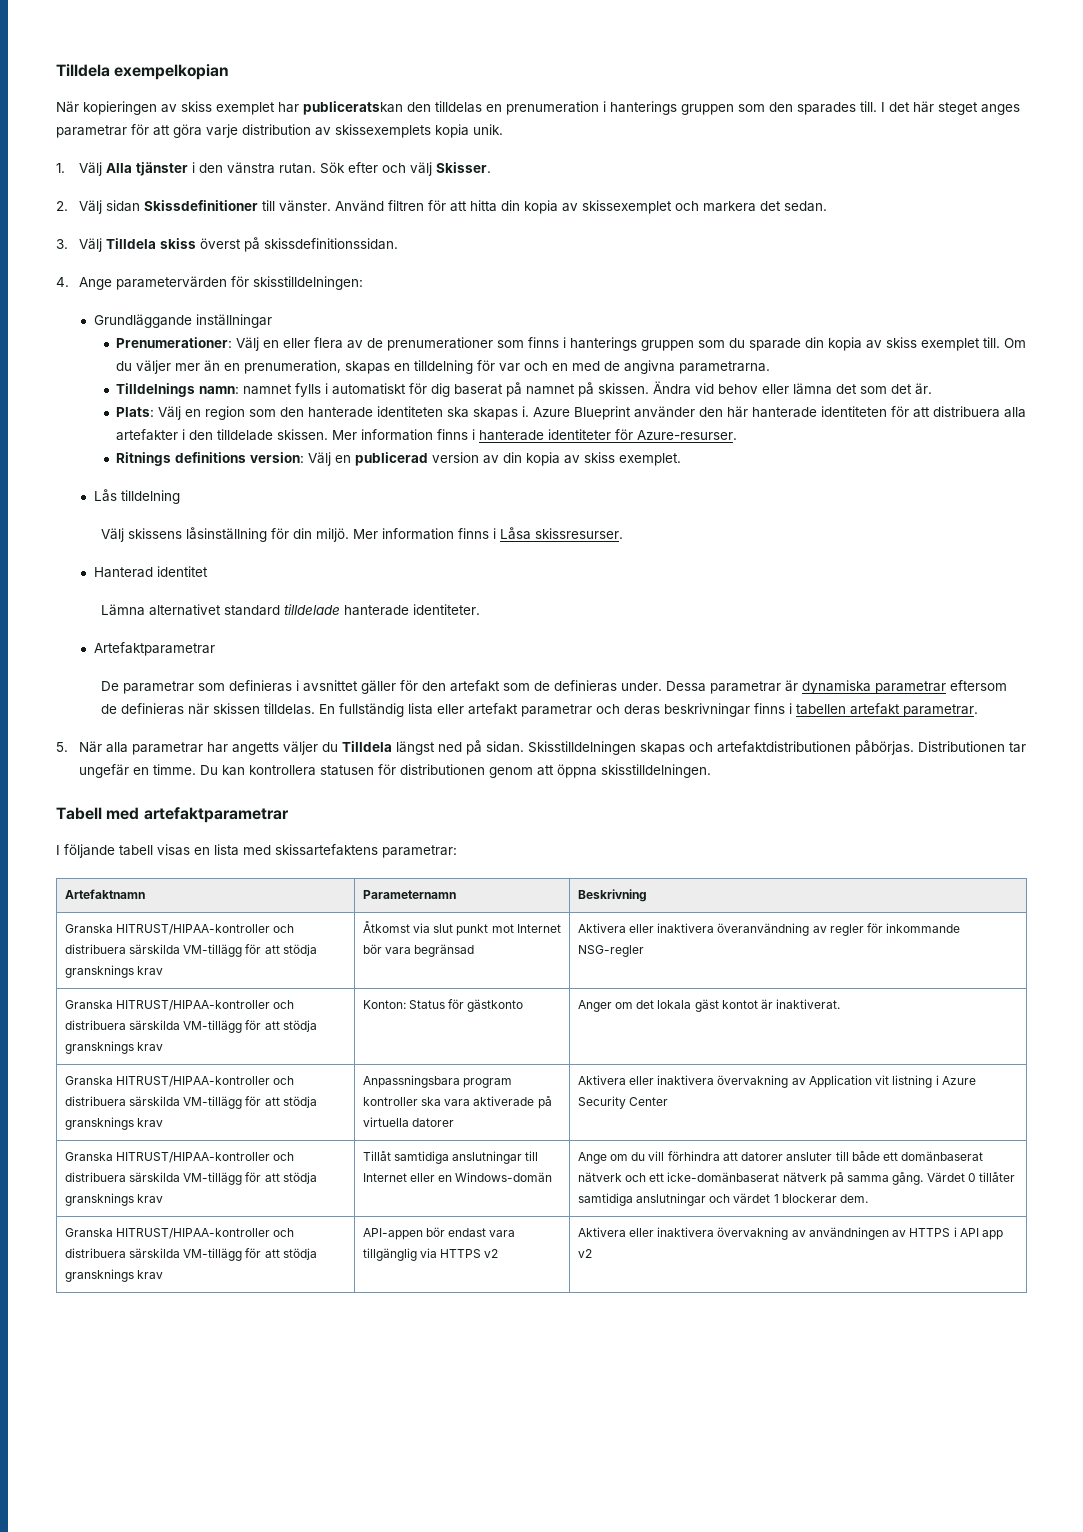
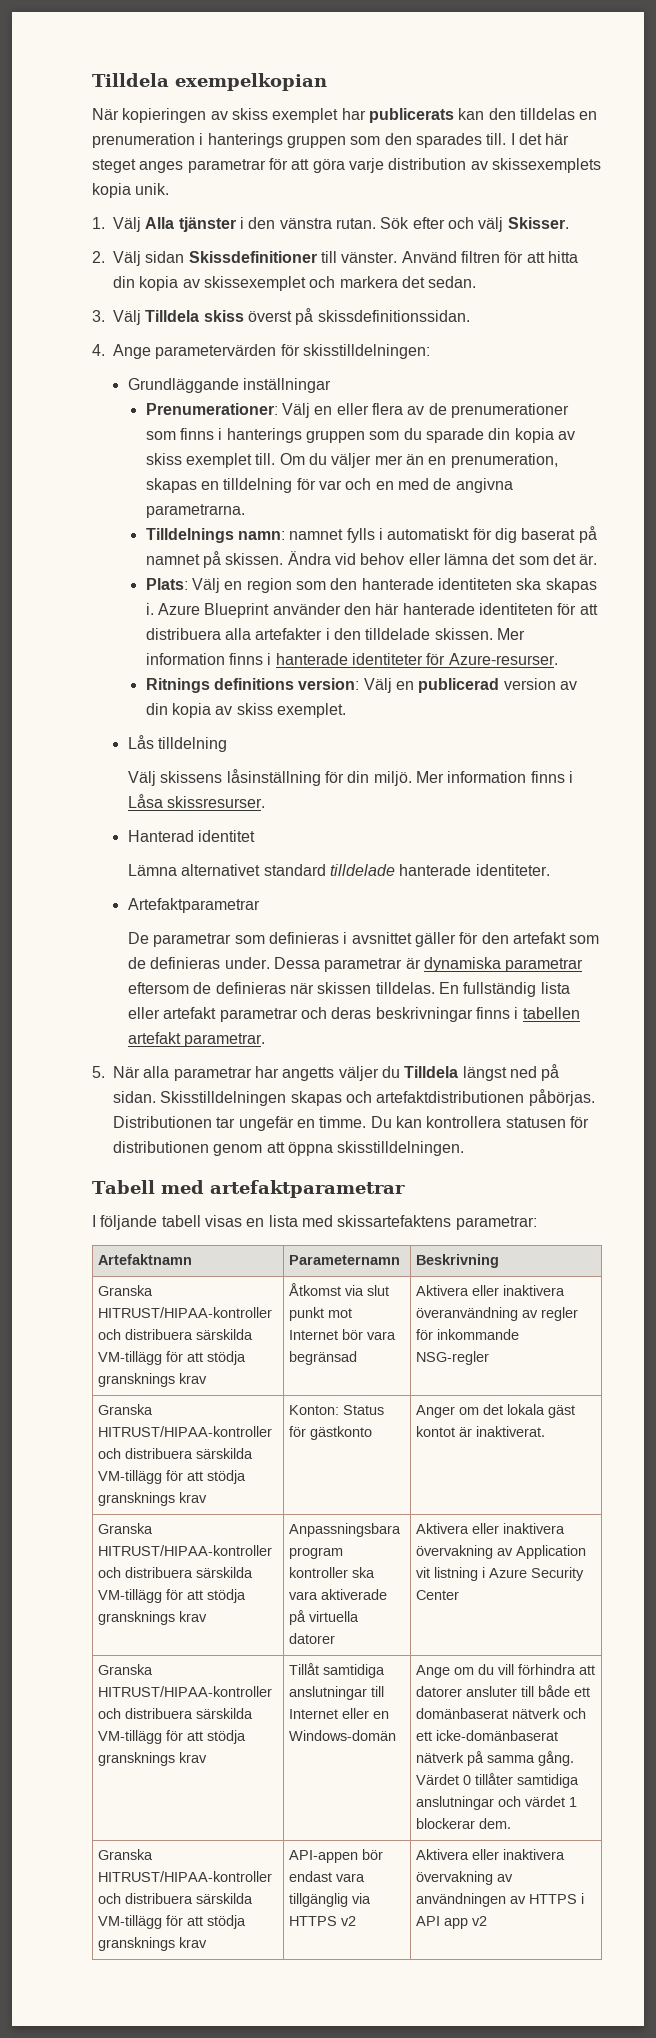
[303,101,403,115] publiceratskan -> [368,108,485,123] publicerats kan

